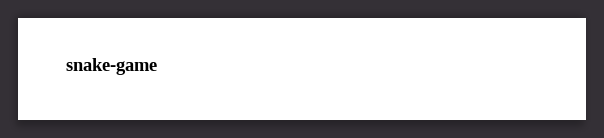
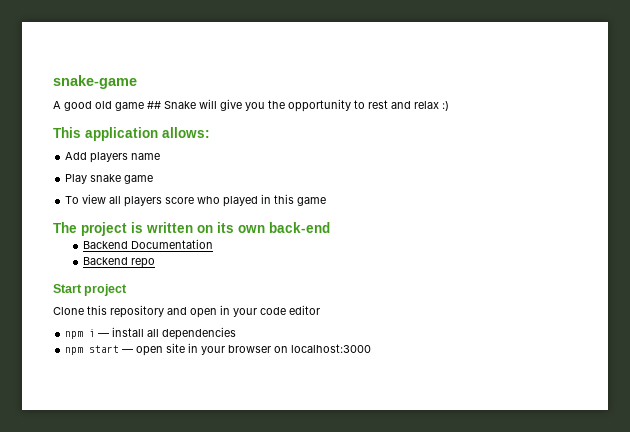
(157, 66) none -> [53,99,449,112] [53,127,210,141] [65,152,161,163] [65,174,154,184] [65,194,327,207] [53,222,330,236] [83,239,214,249] [83,257,156,268] [53,284,128,296] [53,305,320,318] [65,327,237,340] [65,343,372,356] // A good old game ## Snake will give you the opportunity to rest and relax :) // This application allows: // Add players name // Play snake game // To view all players score who played in this game // The project is written on its own back-end // Backend Documentation // Backend repo // Start project // Clone this repository and open in your code editor // npm i — install all dependencies // npm start — open site in your browser on localhost:3000

